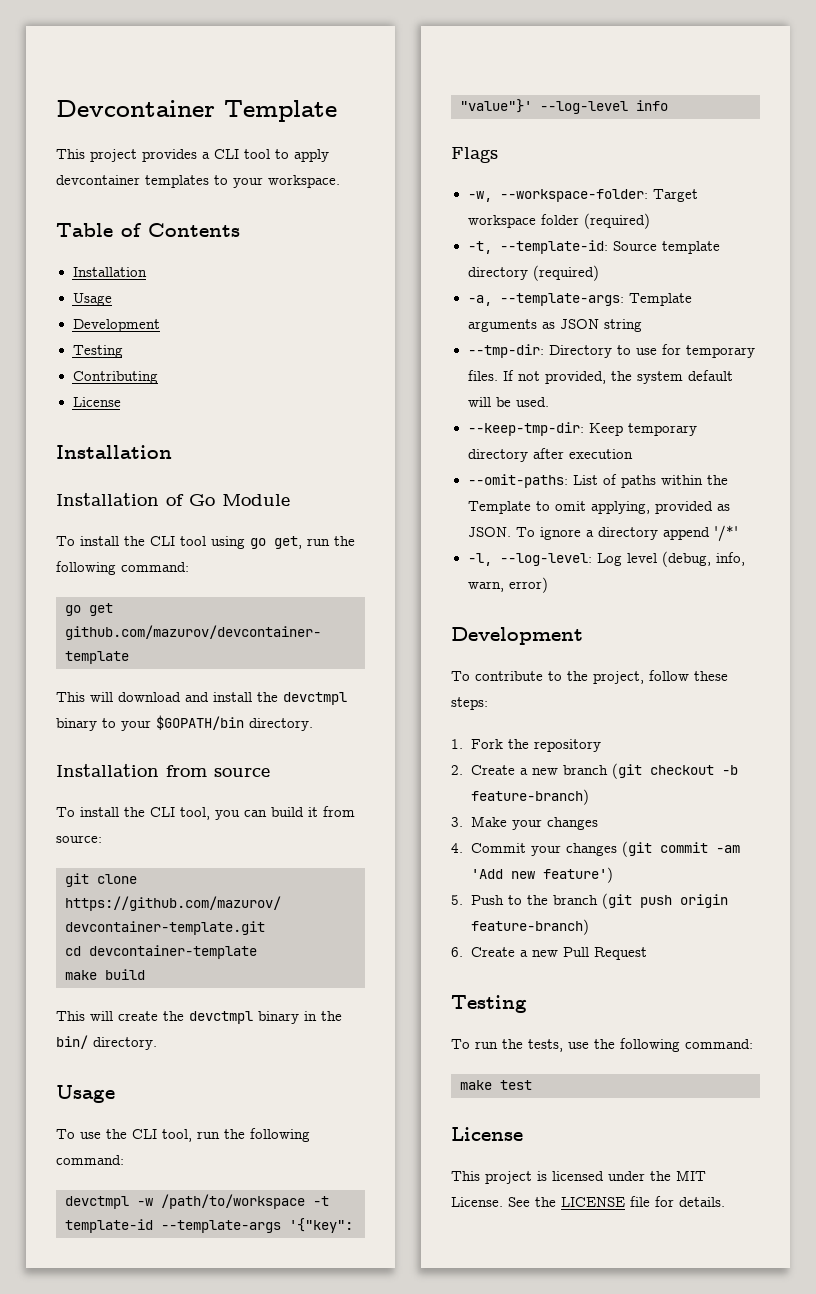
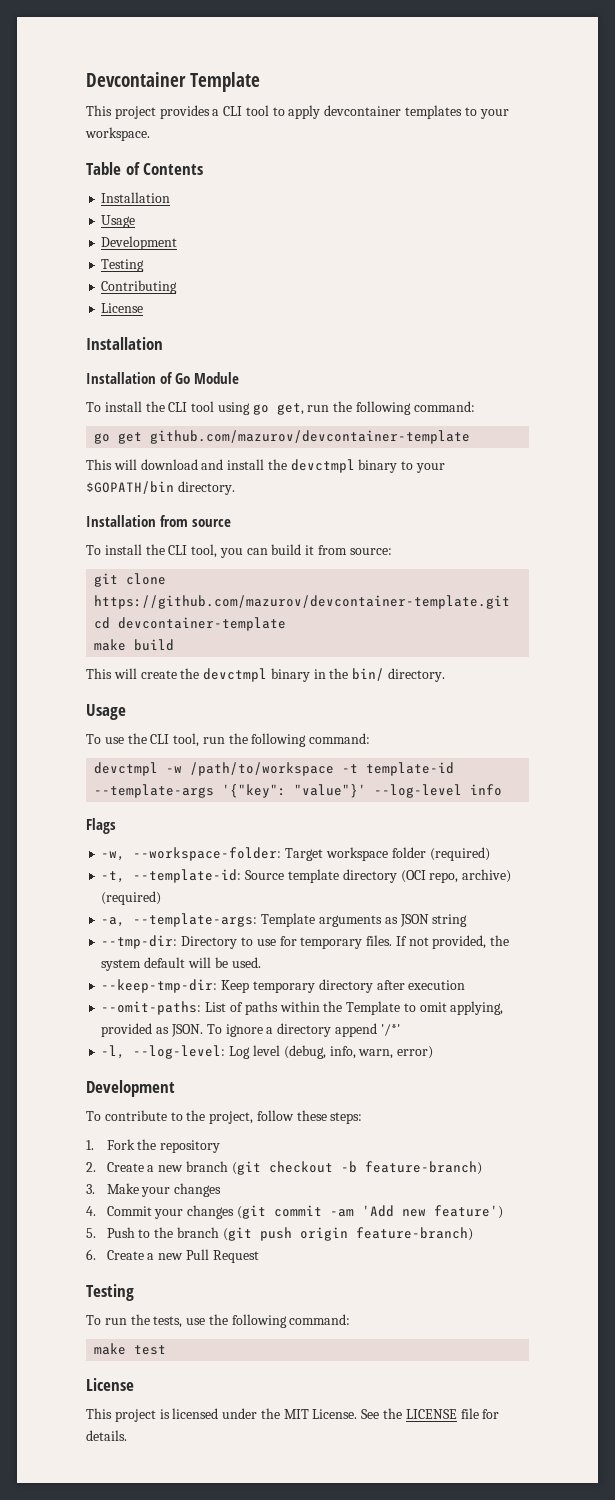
(528, 273) none -> [400,869,512,883] (OCI repo, archive)

